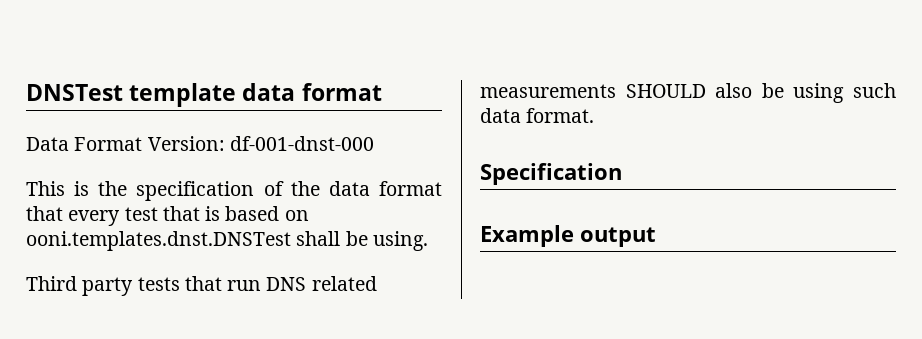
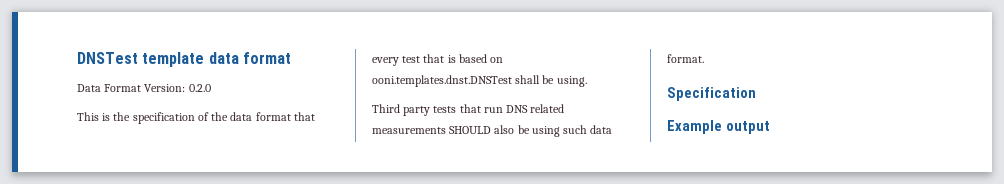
[229,136,374,151] df-001-dnst-000 -> [188,84,211,92] 0.2.0

